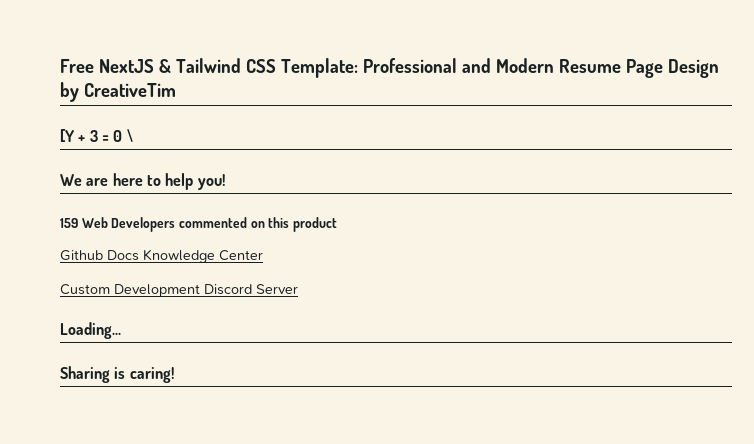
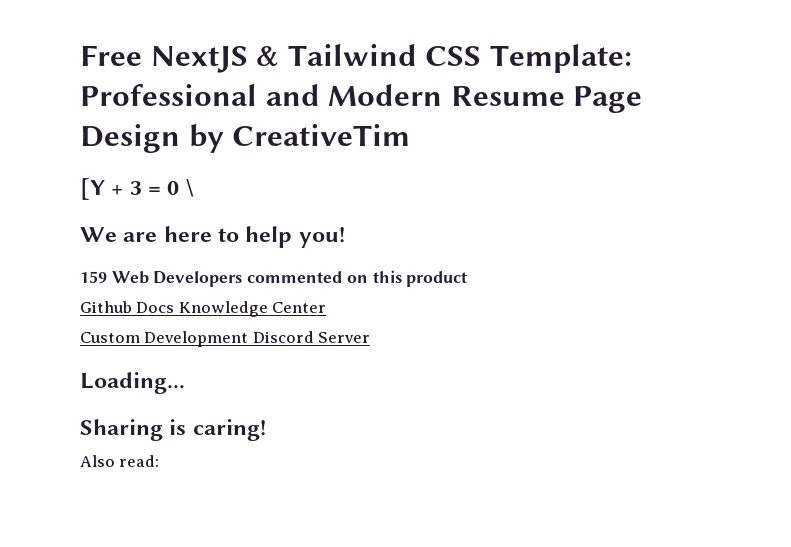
(175, 375) none -> [80,455,160,467] // Also read:

